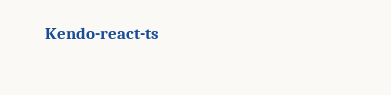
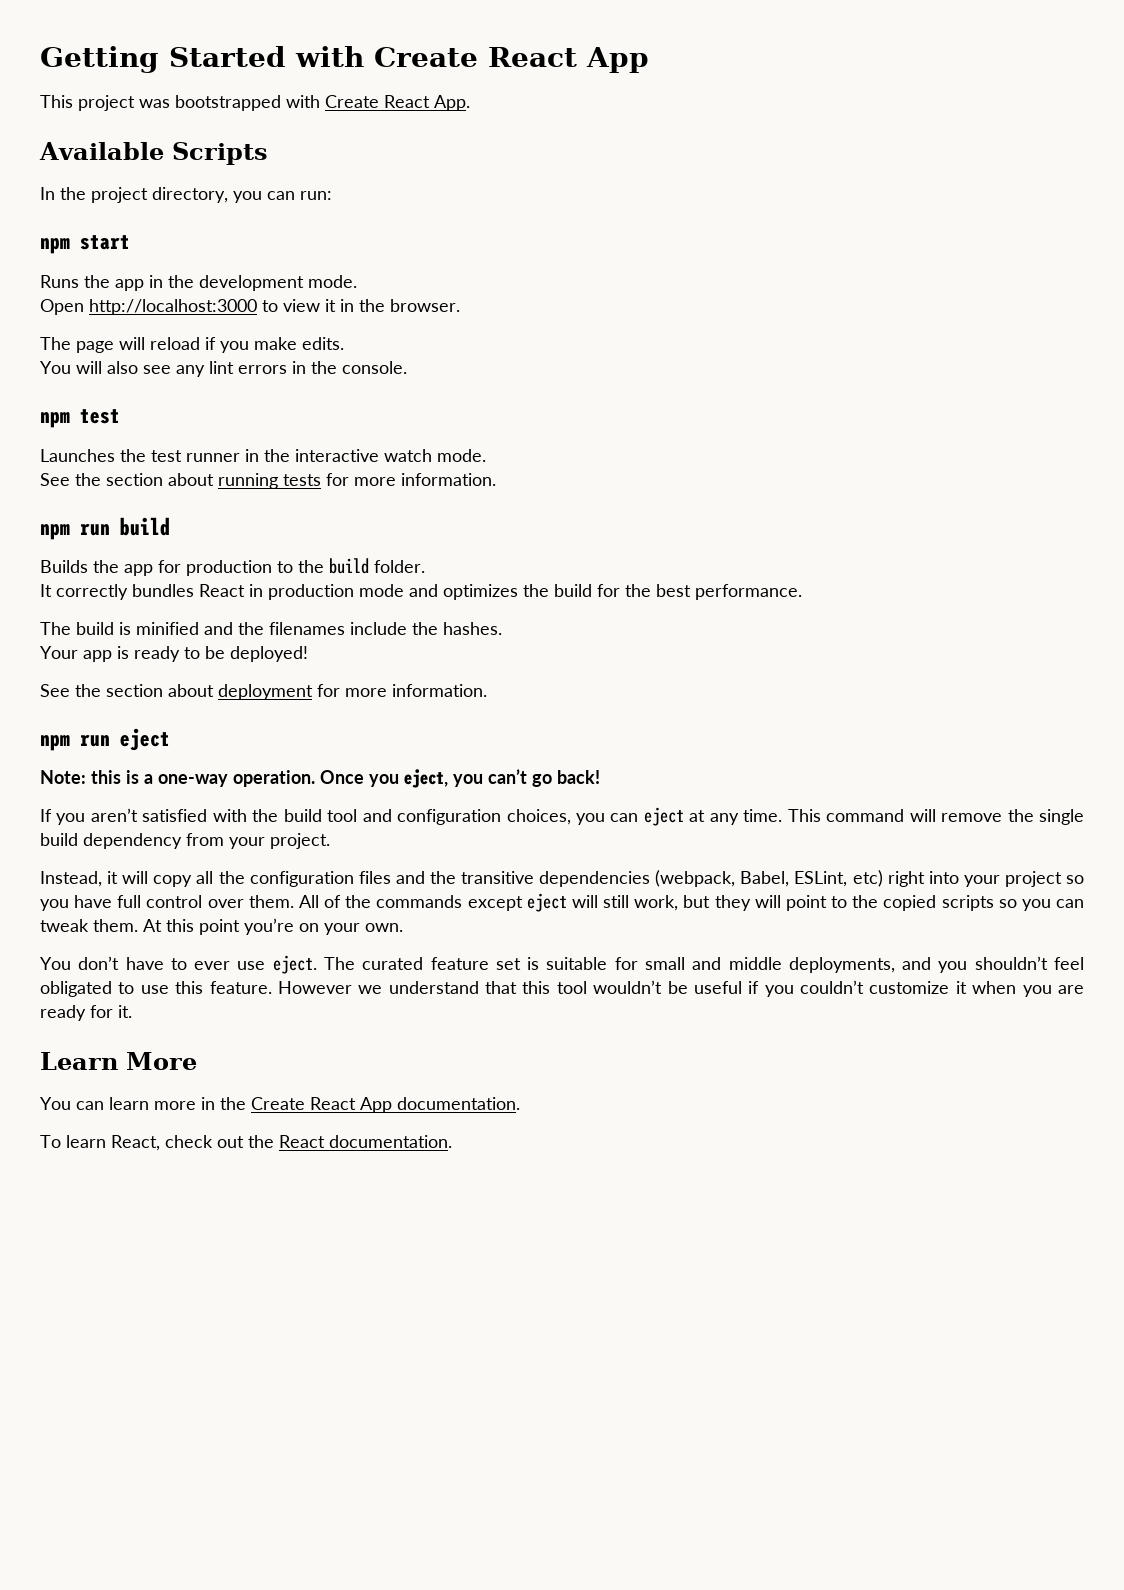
[45,27,159,39] Kendo-react-ts -> [40,46,649,73] [40,95,470,111] [39,142,268,165] [40,187,332,203] [40,235,130,254] [40,275,357,291] [40,299,460,315] [40,337,344,353] [40,361,407,377] [40,409,120,428] [40,449,486,462] [40,473,496,489] [40,517,170,540] [40,558,425,576] [40,584,802,600] [40,622,502,635] [40,646,308,662] [40,684,487,700] [40,728,170,751] [40,769,600,788] [40,807,1085,826] [40,833,330,849] [40,870,1085,887] [40,893,1084,912] [40,918,403,935] [40,955,1085,974] [40,980,1085,997] [40,1005,132,1021] [40,1052,197,1070] [40,1097,520,1113] [40,1135,452,1151] Getting Started with Create React App // This project was bootstrapped with Create React App. // Available Scripts // In the project directory, you can run: // npm start // Runs the app in the development mode. // Open http://localhost:3000 to view it in the browser. // The page will reload if you make edits. // You will also see any lint errors in the console. // npm test // Launches the test runner in the interactive watch mode. // See the section about running tests for more information. // npm run build // Builds the app for production to the build folder. // It correctly bundles React in production mode and optimizes the build for the best performance. // The build is minified and the filenames include the hashes. // Your app is ready to be deployed! // See the section about deployment for more information. // npm run eject // Note: this is a one-way operation. Once you eject, you can’t go back! // If you aren’t satisfied with the build tool and configuration choices, you can eject at any time. This command will remove the single build dependency from your project. // Instead, it will copy all the configuration files and the transitive dependencies (webpack, Babel, ESLint, etc) right into your project so you have full control over them. All of the commands except eject will still work, but they will point to the copied scripts so you can tweak them. At this point you’re on your own. // You don’t have to ever use eject. The curated feature set is suitable for small and middle deployments, and you shouldn’t feel obligated to use this feature. However we understand that this tool wouldn’t be useful if you couldn’t customize it when you are ready for it. // Learn More // You can learn more in the Create React App documentation. // To learn React, check out the React documentation.

